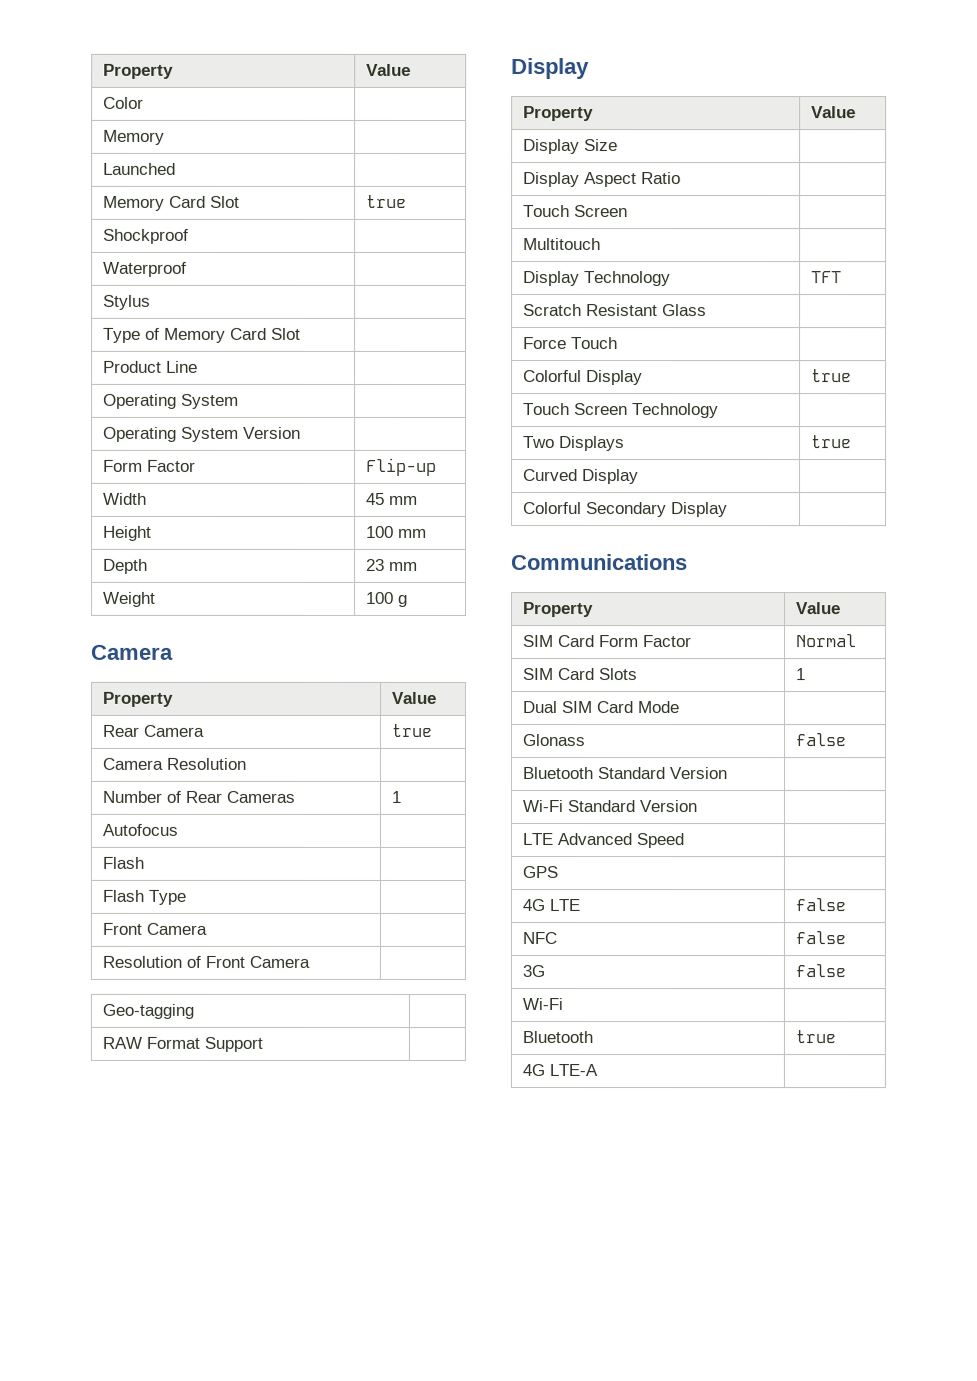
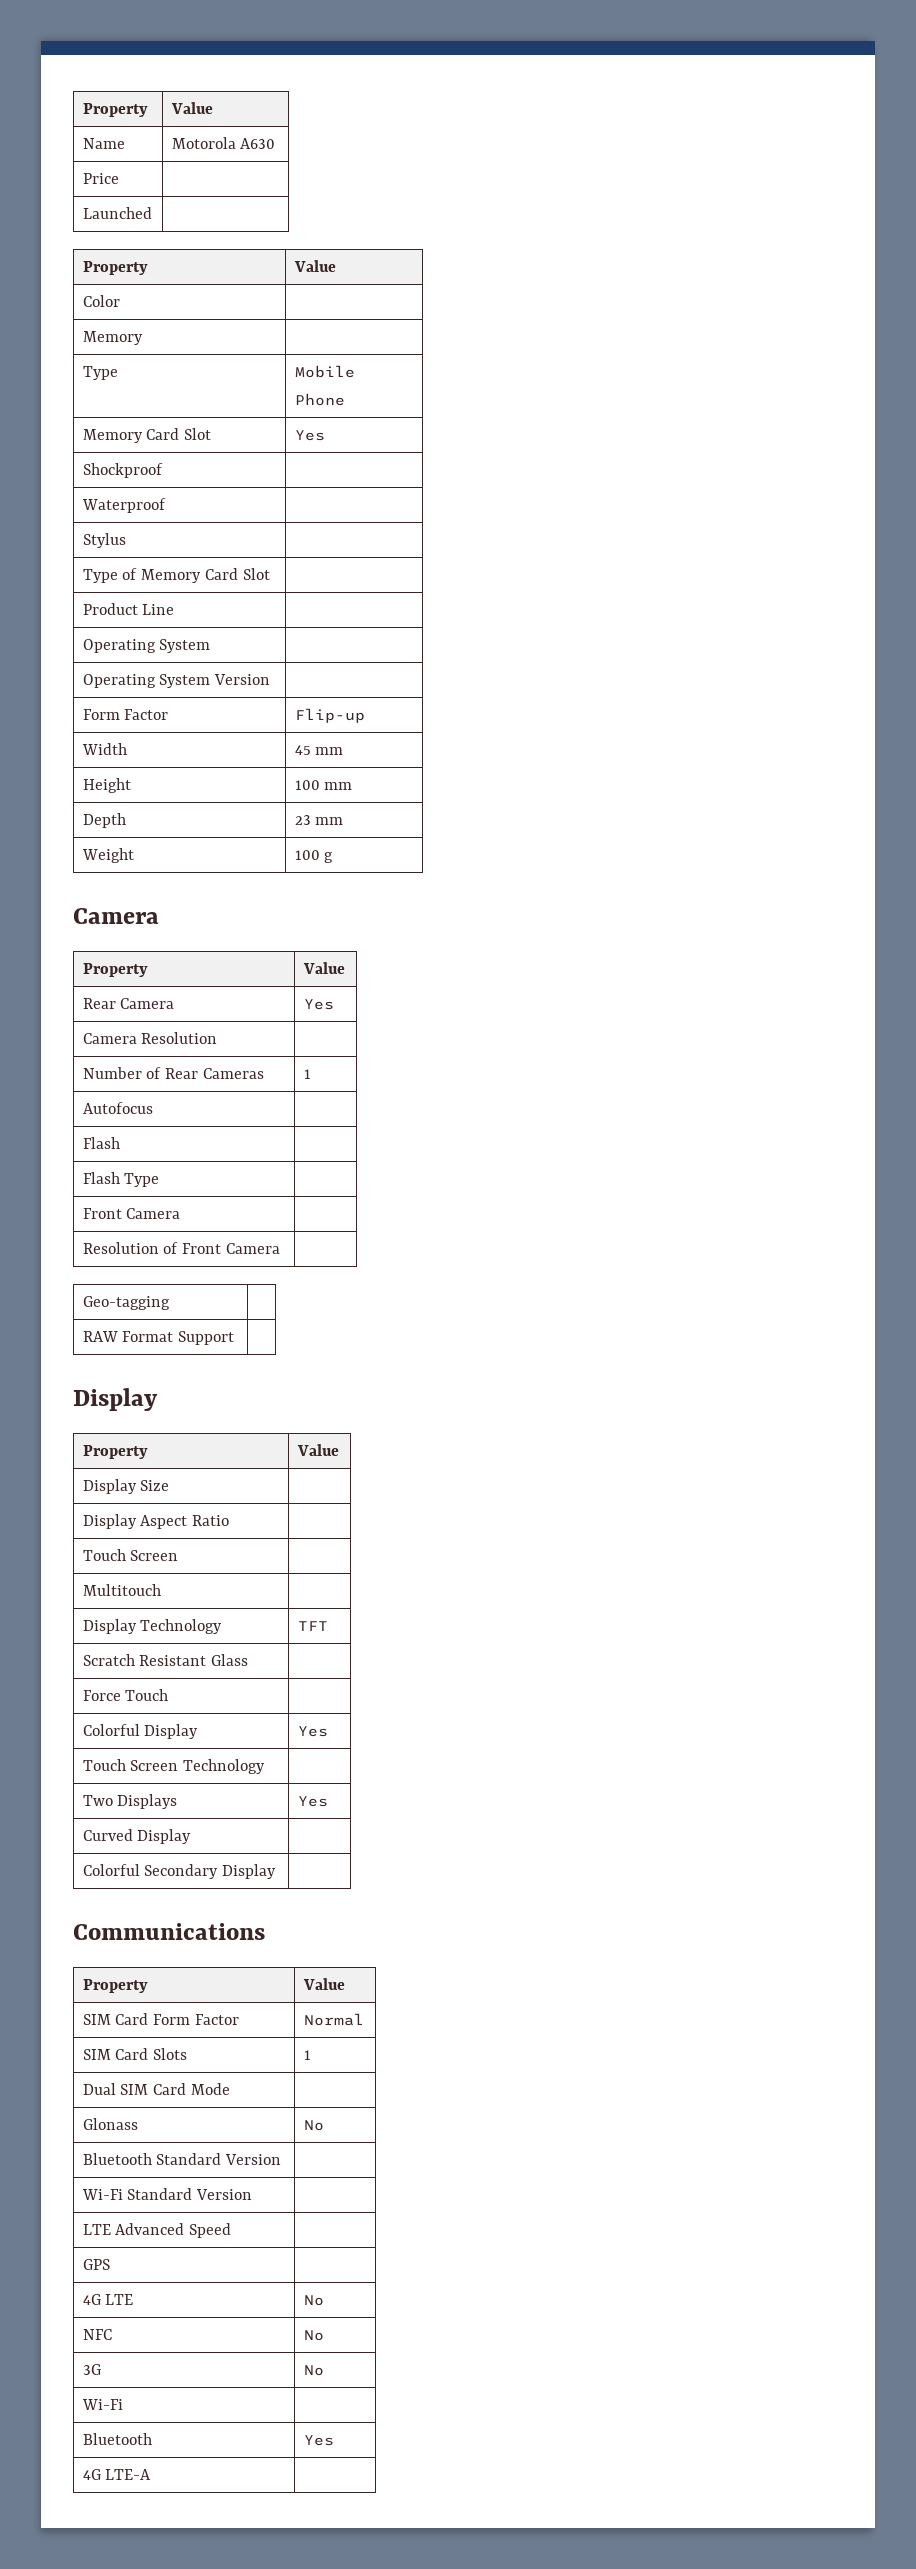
[102,63,174,79] [365,63,411,76] Property | Value -> [82,103,148,117] [170,102,213,114] [82,138,125,149] [171,137,276,149] [82,173,119,184] [82,207,152,219] [82,261,148,275] [293,260,336,272] Property | Value // Name | Motorola A630 // Price | // Launched | // Property | Value
[102,162,176,175] [102,195,240,211] [365,194,407,208] Launched | // Memory Card Slot | true -> [82,366,118,380] [294,365,355,378] [294,393,345,406] [82,428,212,443] [294,430,325,441] Type | Mobile Phone // Memory Card Slot | Yes
[390,723,432,737] true -> [303,999,334,1010] Yes
[810,369,852,383] true -> [297,1726,328,1737] Yes
[810,435,852,449] true -> [297,1796,328,1807] Yes
[794,733,846,747] false -> [303,2120,324,2131] No
[794,898,846,912] false -> [303,2295,324,2306] No
[794,931,846,945] false -> [303,2330,324,2341] No
[794,964,846,978] false -> [303,2365,324,2376] No
[794,1030,836,1044] true -> [303,2435,334,2446] Yes

